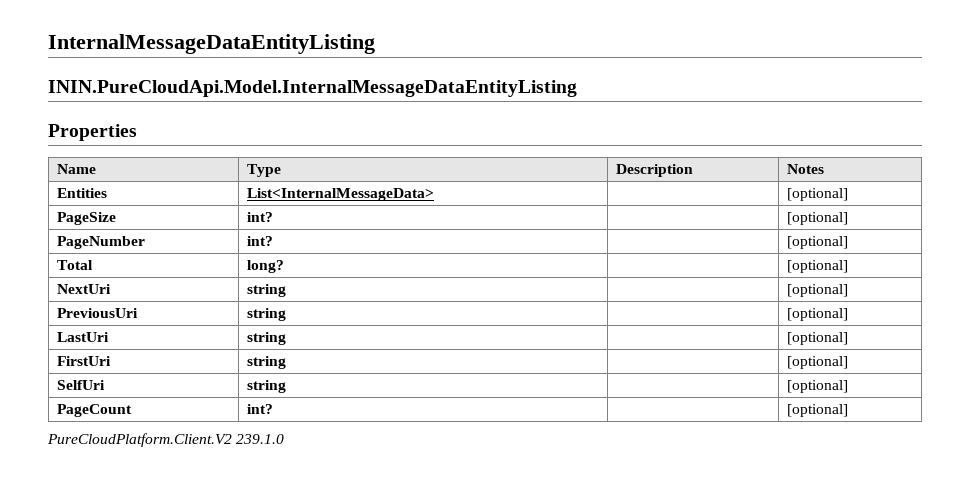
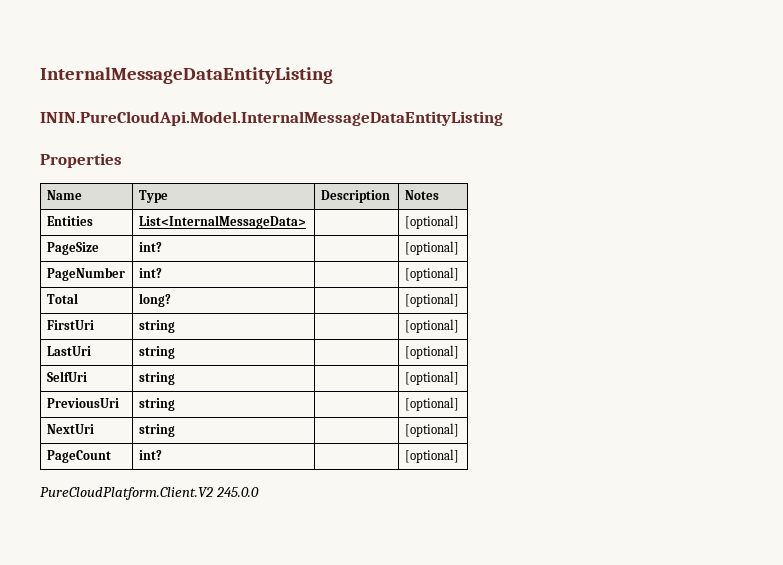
[56,284,111,294] NextUri -> [46,320,94,330] [138,320,175,333] [404,319,459,333] [46,346,91,356] [138,346,175,359] [404,345,459,359] [46,371,87,382] FirstUri | string | | [optional] // LastUri | string | | [optional] // SelfUri
[56,332,109,342] [246,332,286,345] [786,332,848,345] [56,356,111,366] [246,356,286,369] [786,356,848,369] [56,380,105,390] LastUri | string | | [optional] // FirstUri | string | | [optional] // SelfUri -> [46,424,94,434] NextUri
[236,434,285,444] 239.1.0 -> [215,487,259,497] 245.0.0

